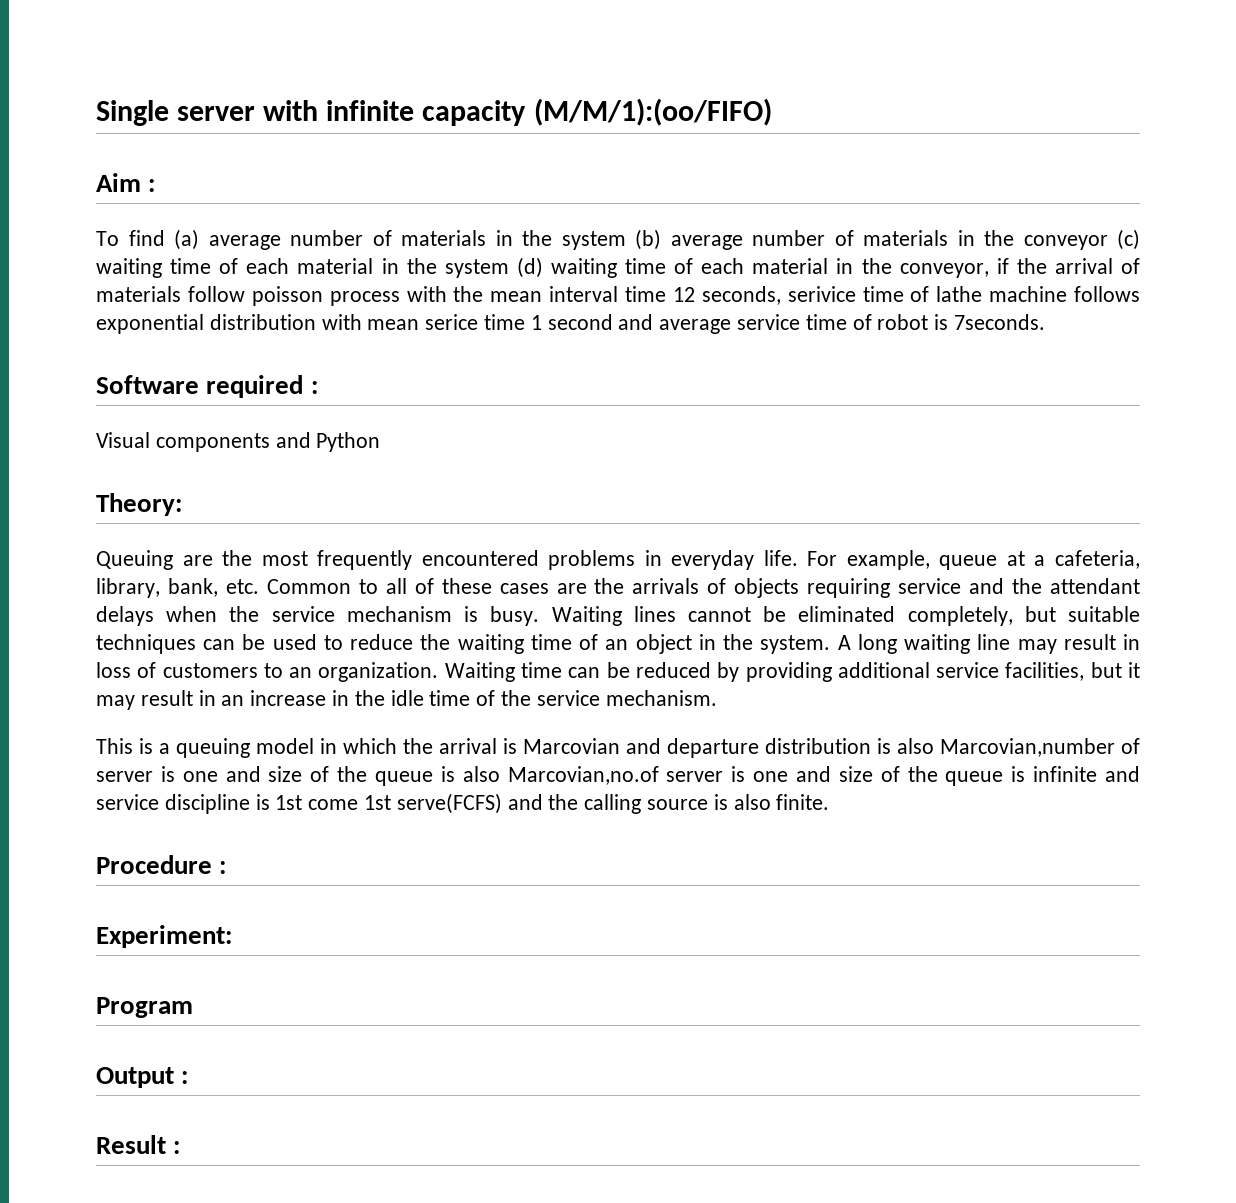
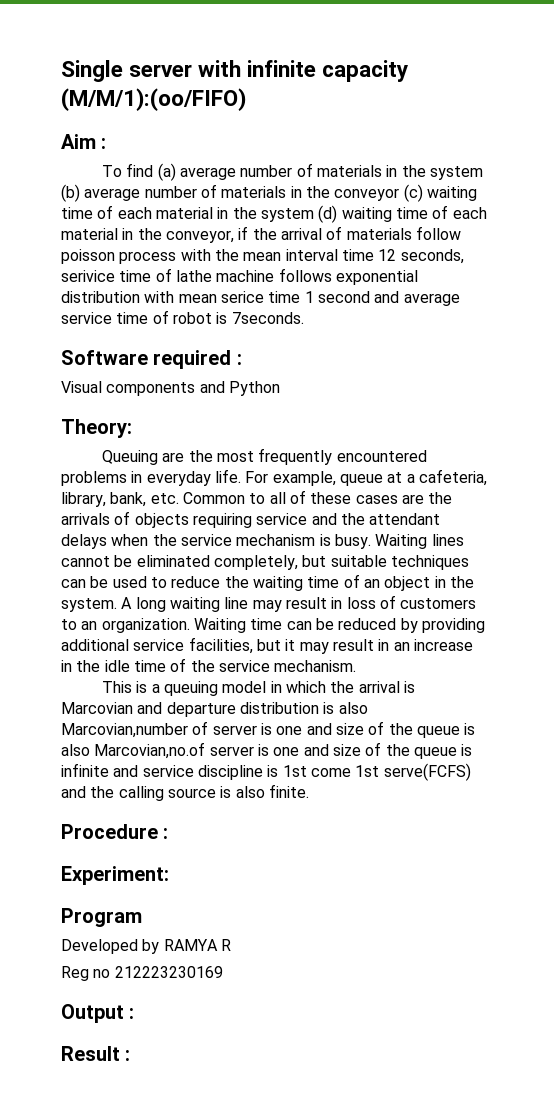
(193, 1007) none -> [61,939,231,954] [61,966,223,981] // Developed by RAMYA R // Reg no 212223230169

